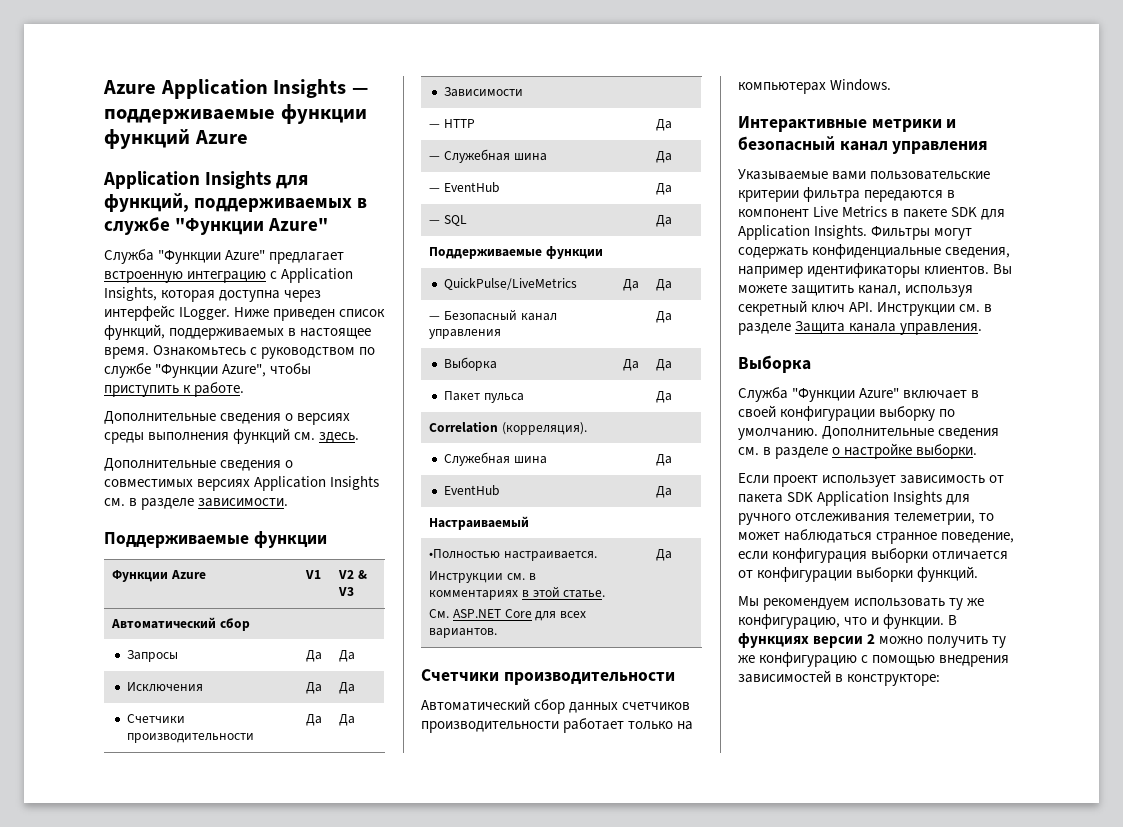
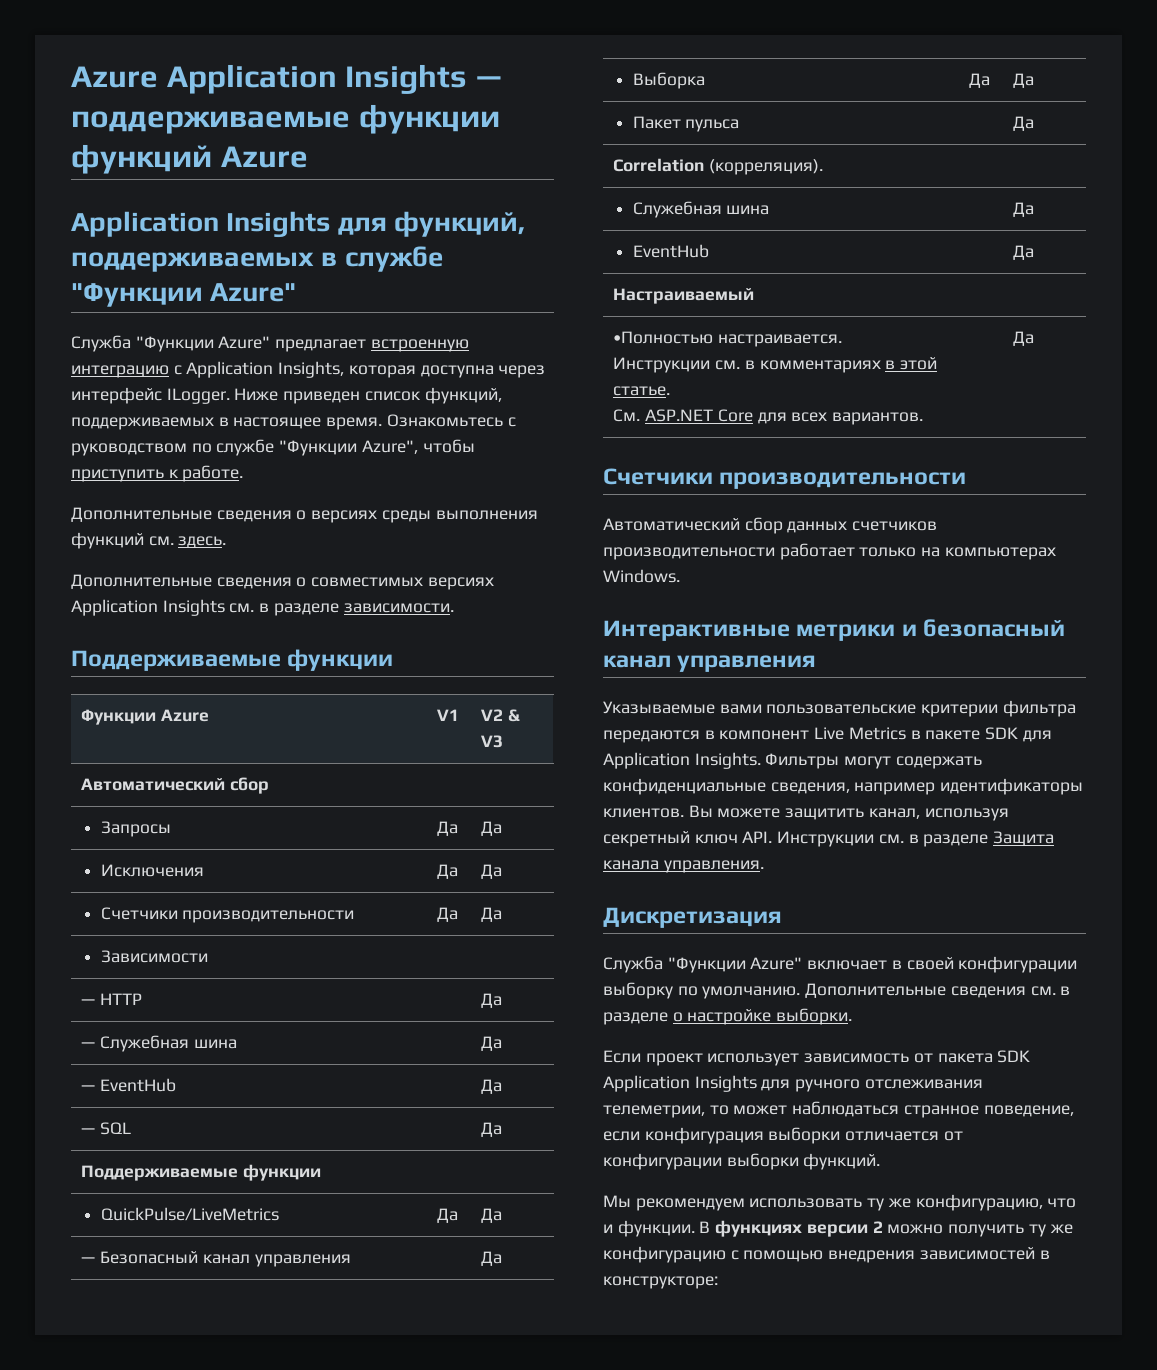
[738,355,811,373] Выборка -> [603,907,782,928] Дискретизация

